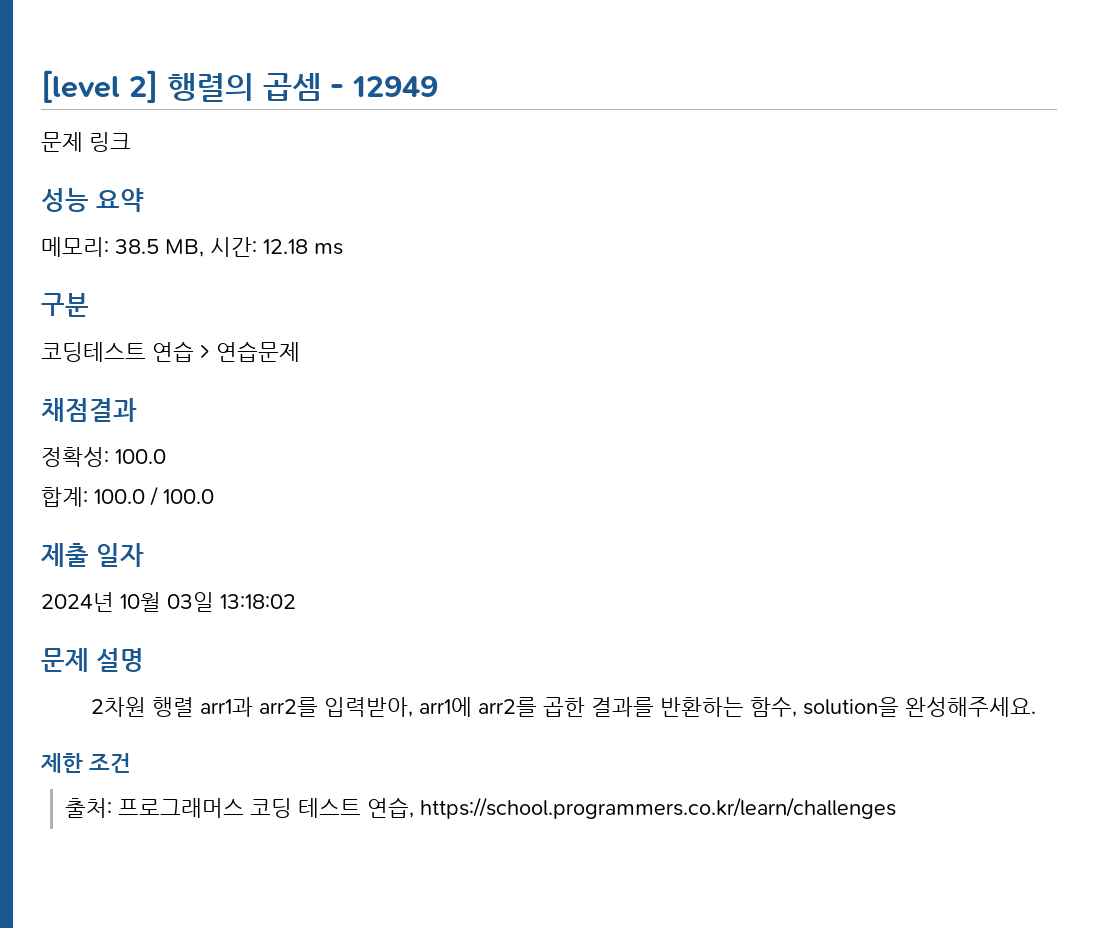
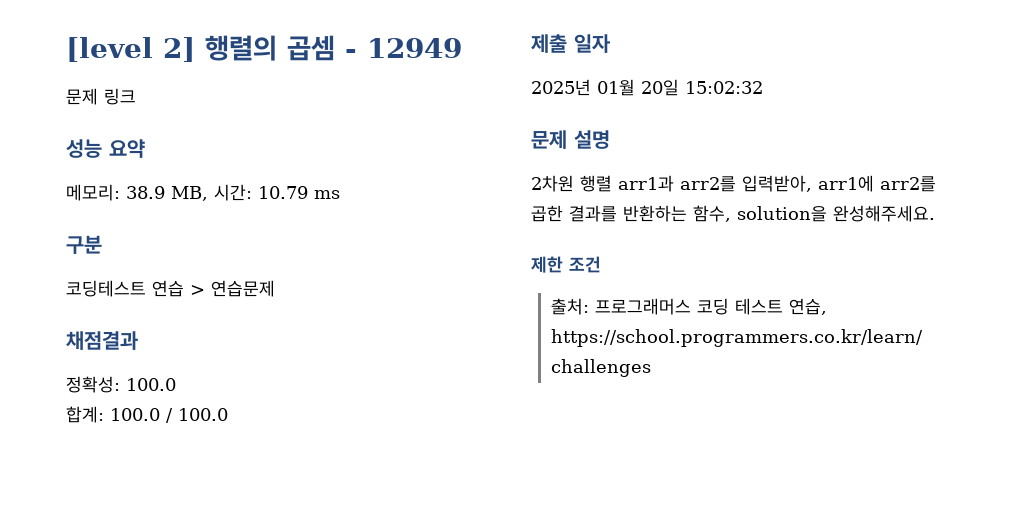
[115,239,159,254] 38.5 -> [126,186,165,199] 38.9
[263,239,308,254] 12.18 -> [258,186,308,199] 10.79
[41,592,296,612] 2024년 10월 03일 13:18:02 -> [531,79,763,96] 2025년 01월 20일 15:02:32

